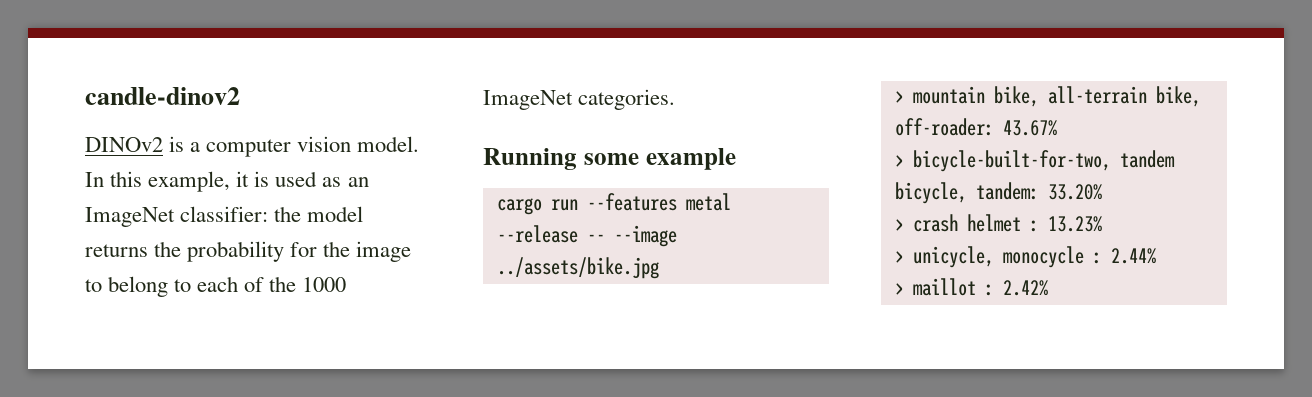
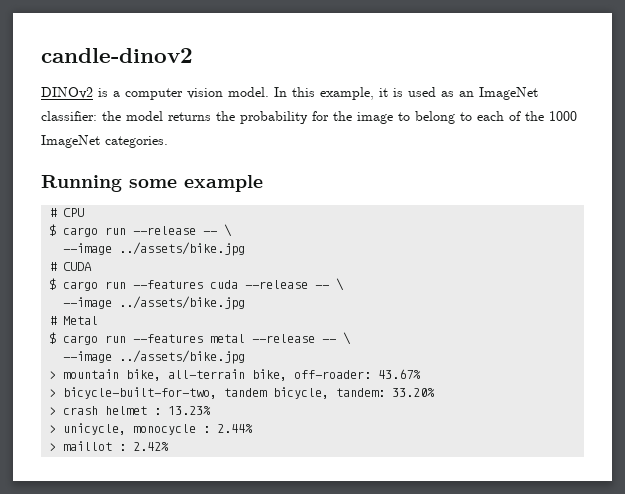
(736, 159) none -> [49,208,85,217] [49,224,233,237] [63,242,246,256] [49,262,93,271] [49,278,345,291] [63,296,246,310] [49,316,99,325] [49,332,57,344] # CPU // $ cargo run --release -- \ // --image ../assets/bike.jpg // # CUDA // $ cargo run --features cuda --release -- \ // --image ../assets/bike.jpg // # Metal // $
(605, 238) none -> [343,332,352,345] \ //

